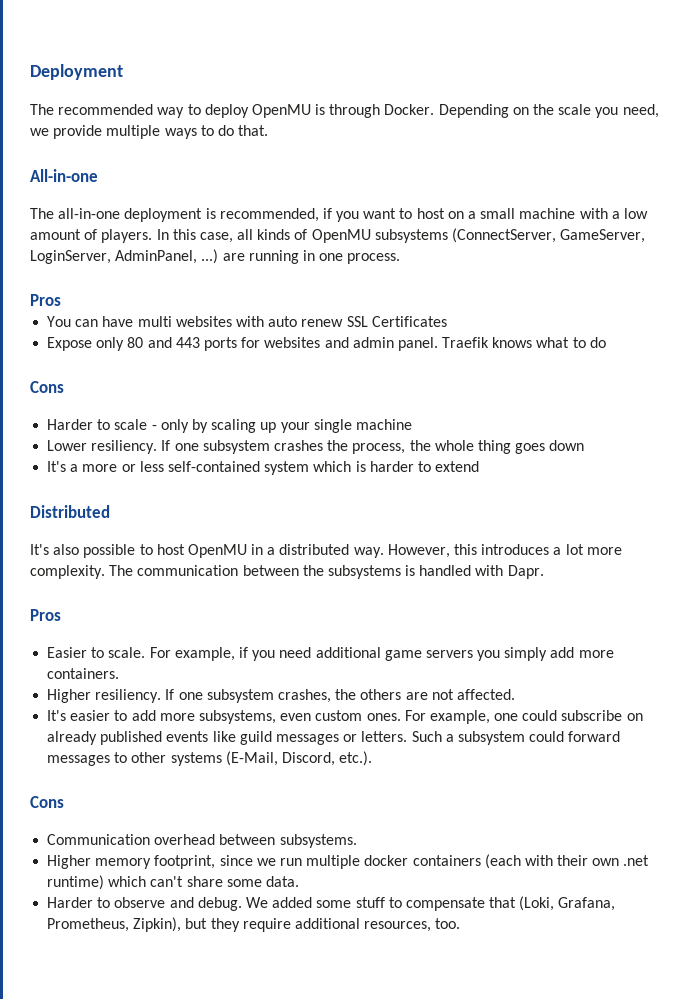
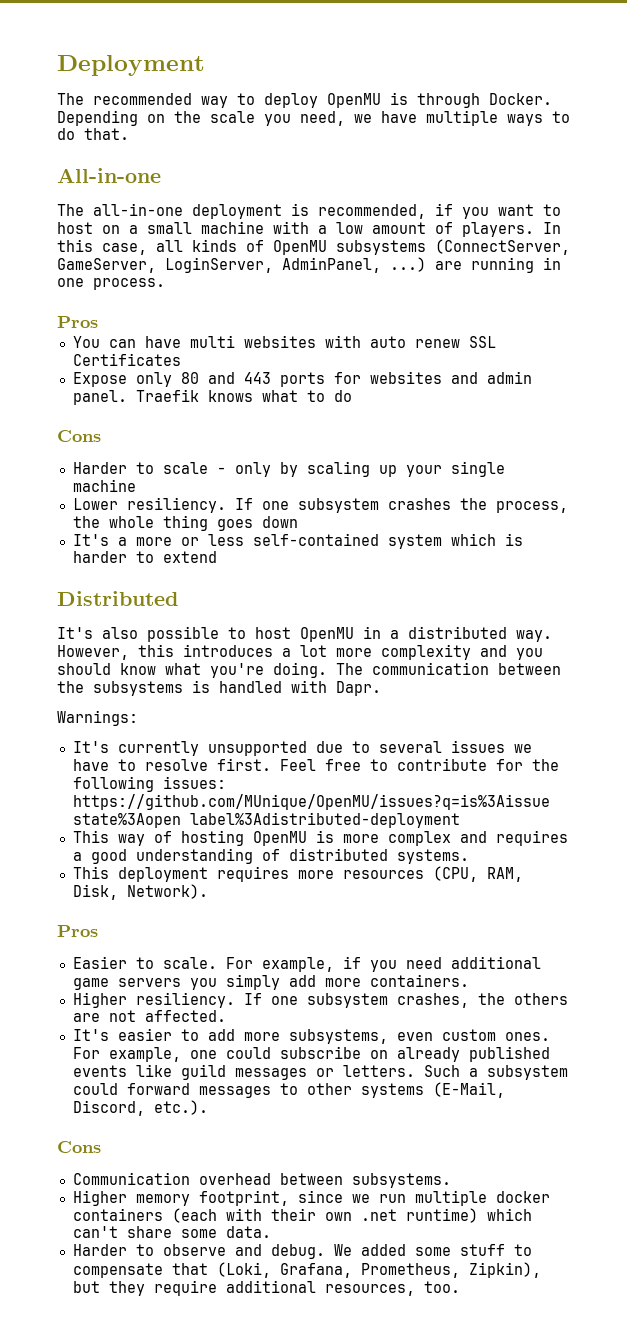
[53,125,103,139] provide -> [381,111,417,123] have
[30,565,105,579] complexity. -> [381,644,543,660] [57,662,327,678] complexity and you should know what you're doing.
(544, 572) none -> [57,710,138,726] [72,740,532,756] [72,758,559,771] [72,776,226,792] [72,794,550,810] [72,812,460,828] [72,830,568,846] [72,848,469,864] [72,866,523,882] [72,884,208,900] // Warnings: // It's currently unsupported due to several issues we have to resolve first. Feel free to contribute for the following issues: https://github.com/MUnique/OpenMU/issues?q=is%3Aissue state%3Aopen label%3Adistributed-deployment // This way of hosting OpenMU is more complex and requires a good understanding of distributed systems. // This deployment requires more resources (CPU, RAM, Disk, Network).

